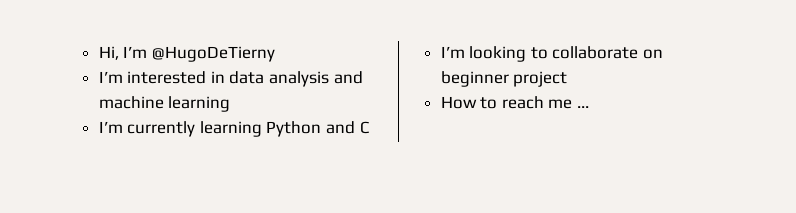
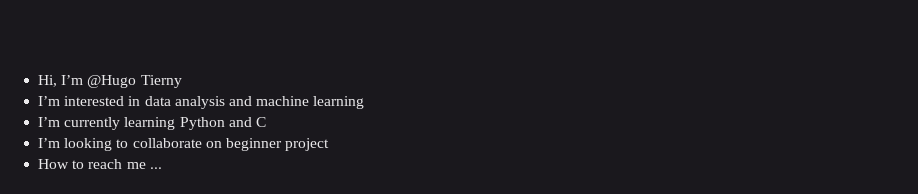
[151,46,275,62] @HugoDeTierny -> [87,75,182,88] @Hugo Tierny

